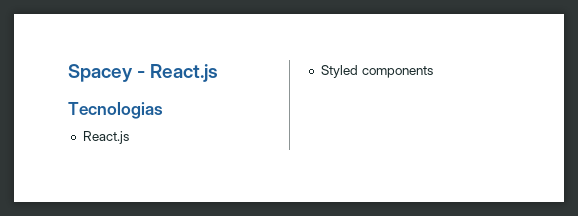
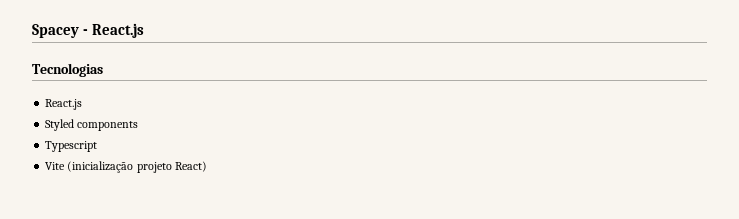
(433, 72) none -> [45,141,98,152] [45,161,207,173] // Typescript // Vite (inicialização projeto React)

